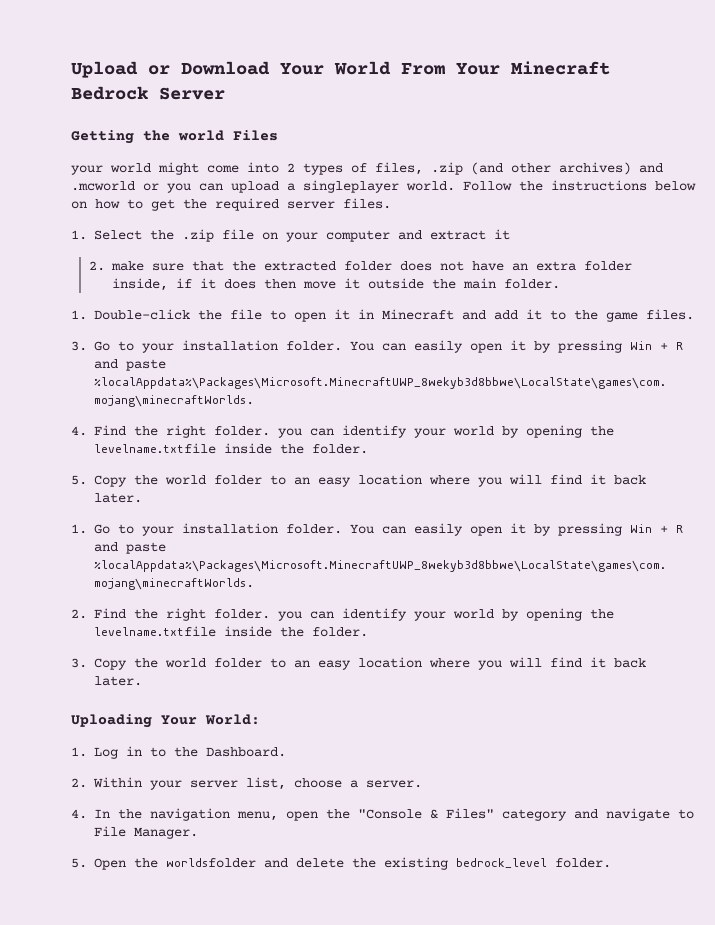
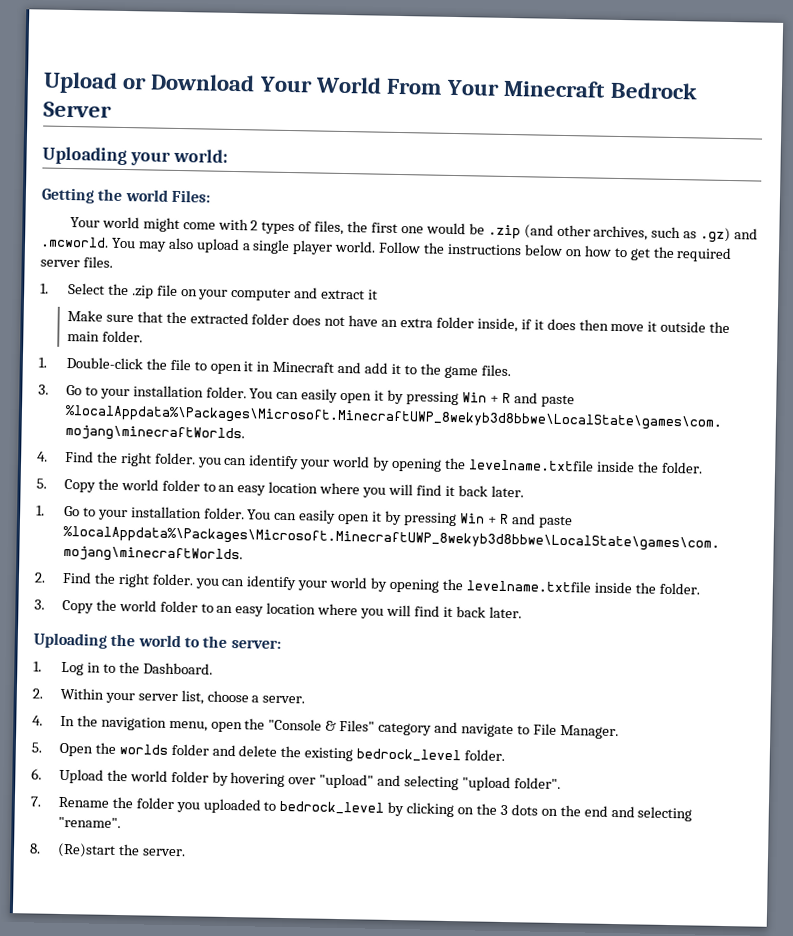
(225, 93) none -> [42,146,228,166] // Uploading your world:
[233,130,278,141] [71,165,103,175] Files // your -> [170,189,211,203] [69,217,100,228] Files: // Your
[247,162,279,173] into -> [217,218,249,231] with
[431,162,663,175] [71,180,399,193] .zip (and other archives) and .mcworld or you can upload a singleplayer -> [347,221,759,244] [40,236,334,255] the first one would be .zip (and other archives, such as .gz) and .mcworld. You may also upload a single player
[88,261,144,271] 2. make -> [66,309,103,322] Make
[161,714,260,725] Your World: -> [110,633,281,649] the world to the server:
[166,858,256,868] worldsfolder -> [118,743,209,756] worlds folder
(611, 863) none -> [31,768,561,792] [30,796,693,822] [57,816,121,829] [29,842,186,858] // 6. Upload the world folder by hovering over "upload" and selecting "upload folder". // 7. Rename the folder you uploaded to bedrock_level by clicking on the 3 dots on the end and selecting "rename". // 8. (Re)start the server.

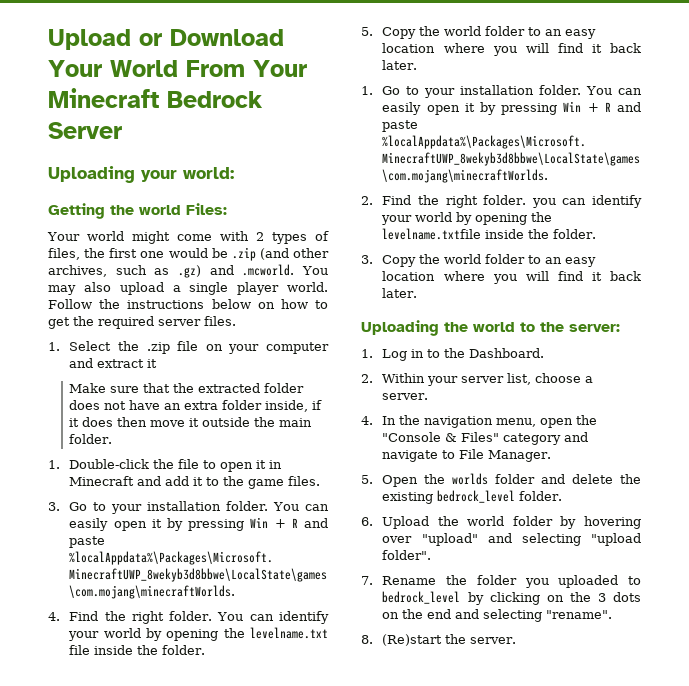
[196,454,594,472] you can identify your world by opening the levelname.txtfile -> [217,611,329,624] [68,627,328,641] [69,645,91,655] You can identify your world by opening the levelname.txt file

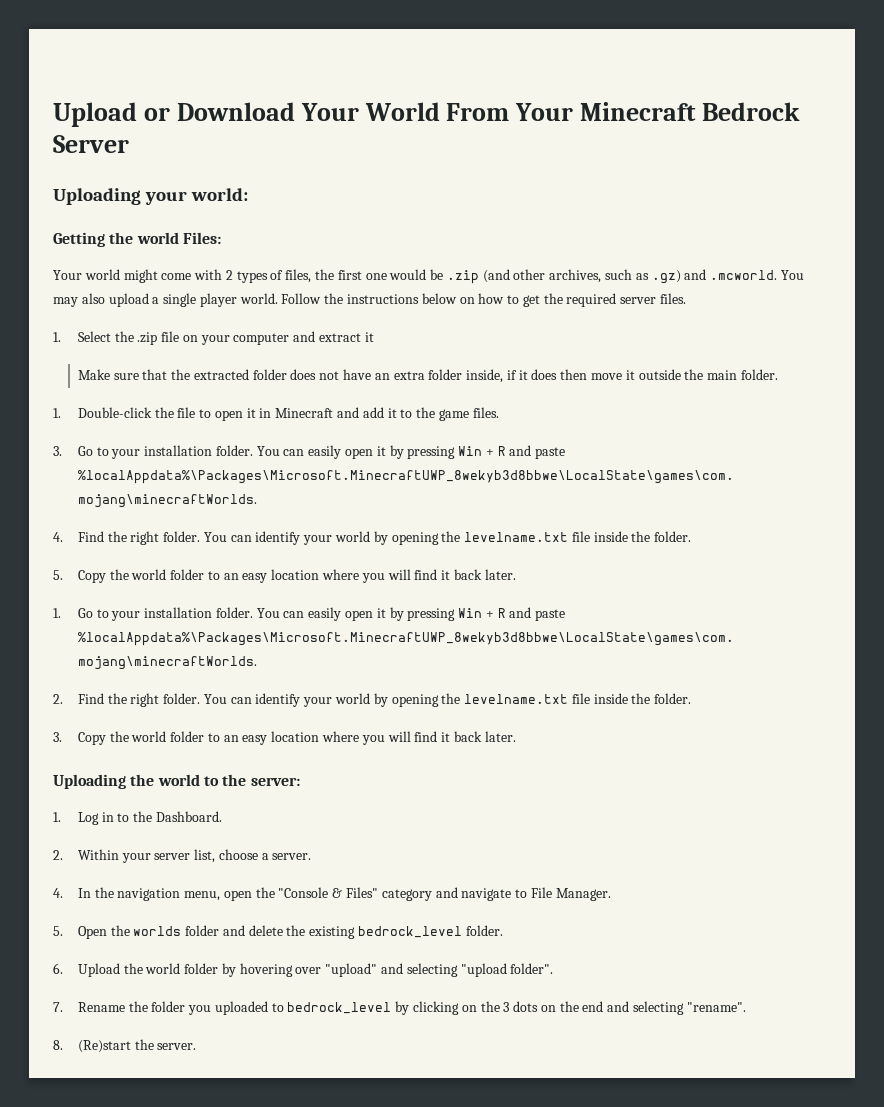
[531,195,642,208] [381,212,553,225] [382,228,482,240] you can identify your world by opening the levelname.txtfile -> [203,693,590,707] You can identify your world by opening the levelname.txt file

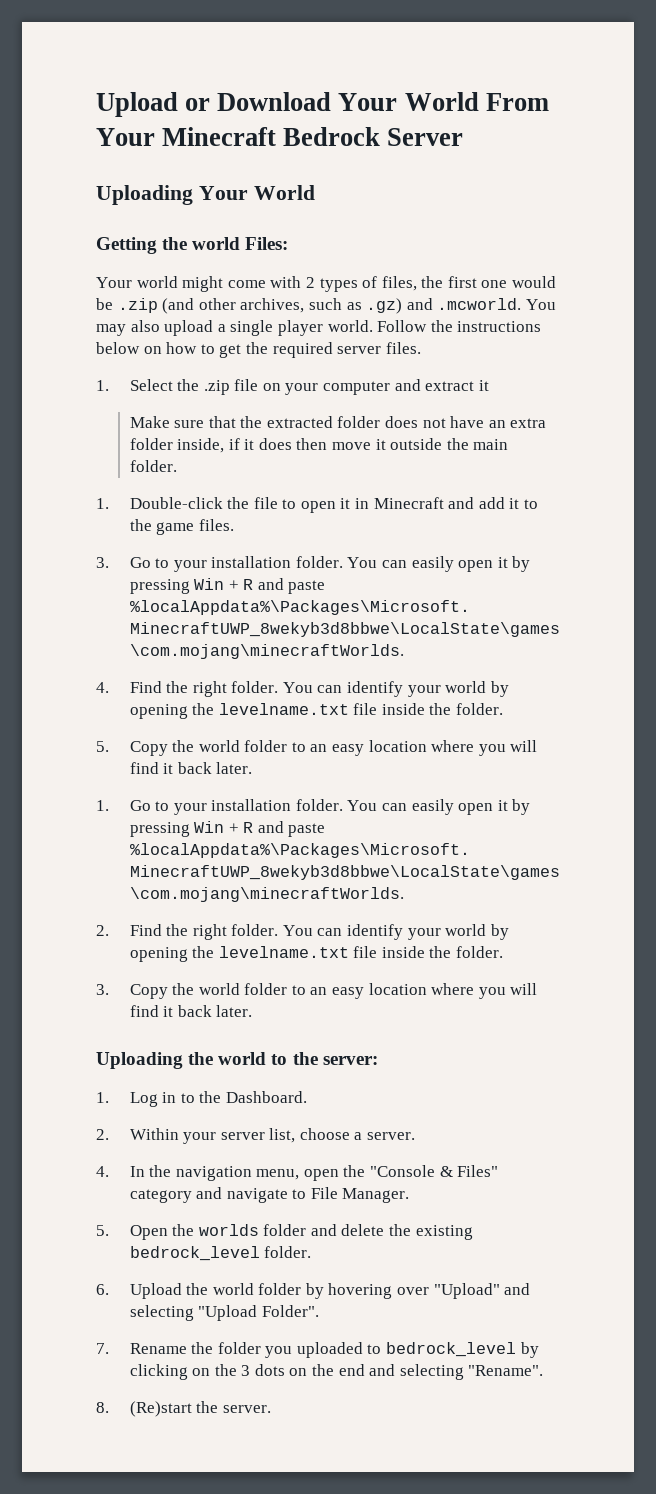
[145,188,249,205] your world: -> [198,185,315,200] Your World
[325,963,554,977] "upload" and selecting "upload folder". -> [433,1283,531,1299] [129,1305,319,1321] "Upload" and selecting "Upload Folder".
[686,1002,746,1012] "rename". -> [468,1365,544,1376] "Rename".

